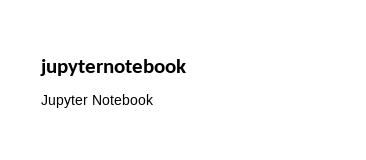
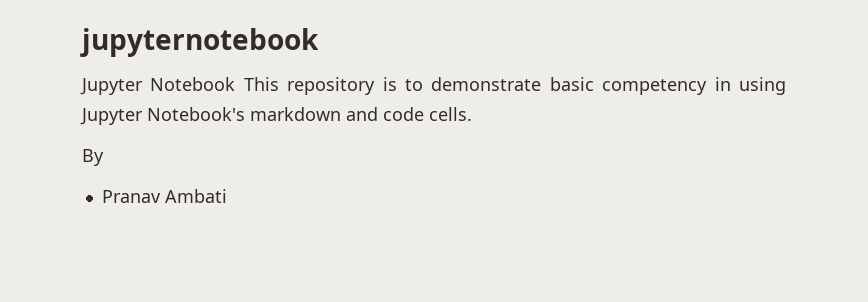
(154, 99) none -> [243,77,786,95] [80,107,472,125] [82,149,104,166] [101,189,227,203] This repository is to demonstrate basic competency in using Jupyter Notebook's markdown and code cells. // By // Pranav Ambati

